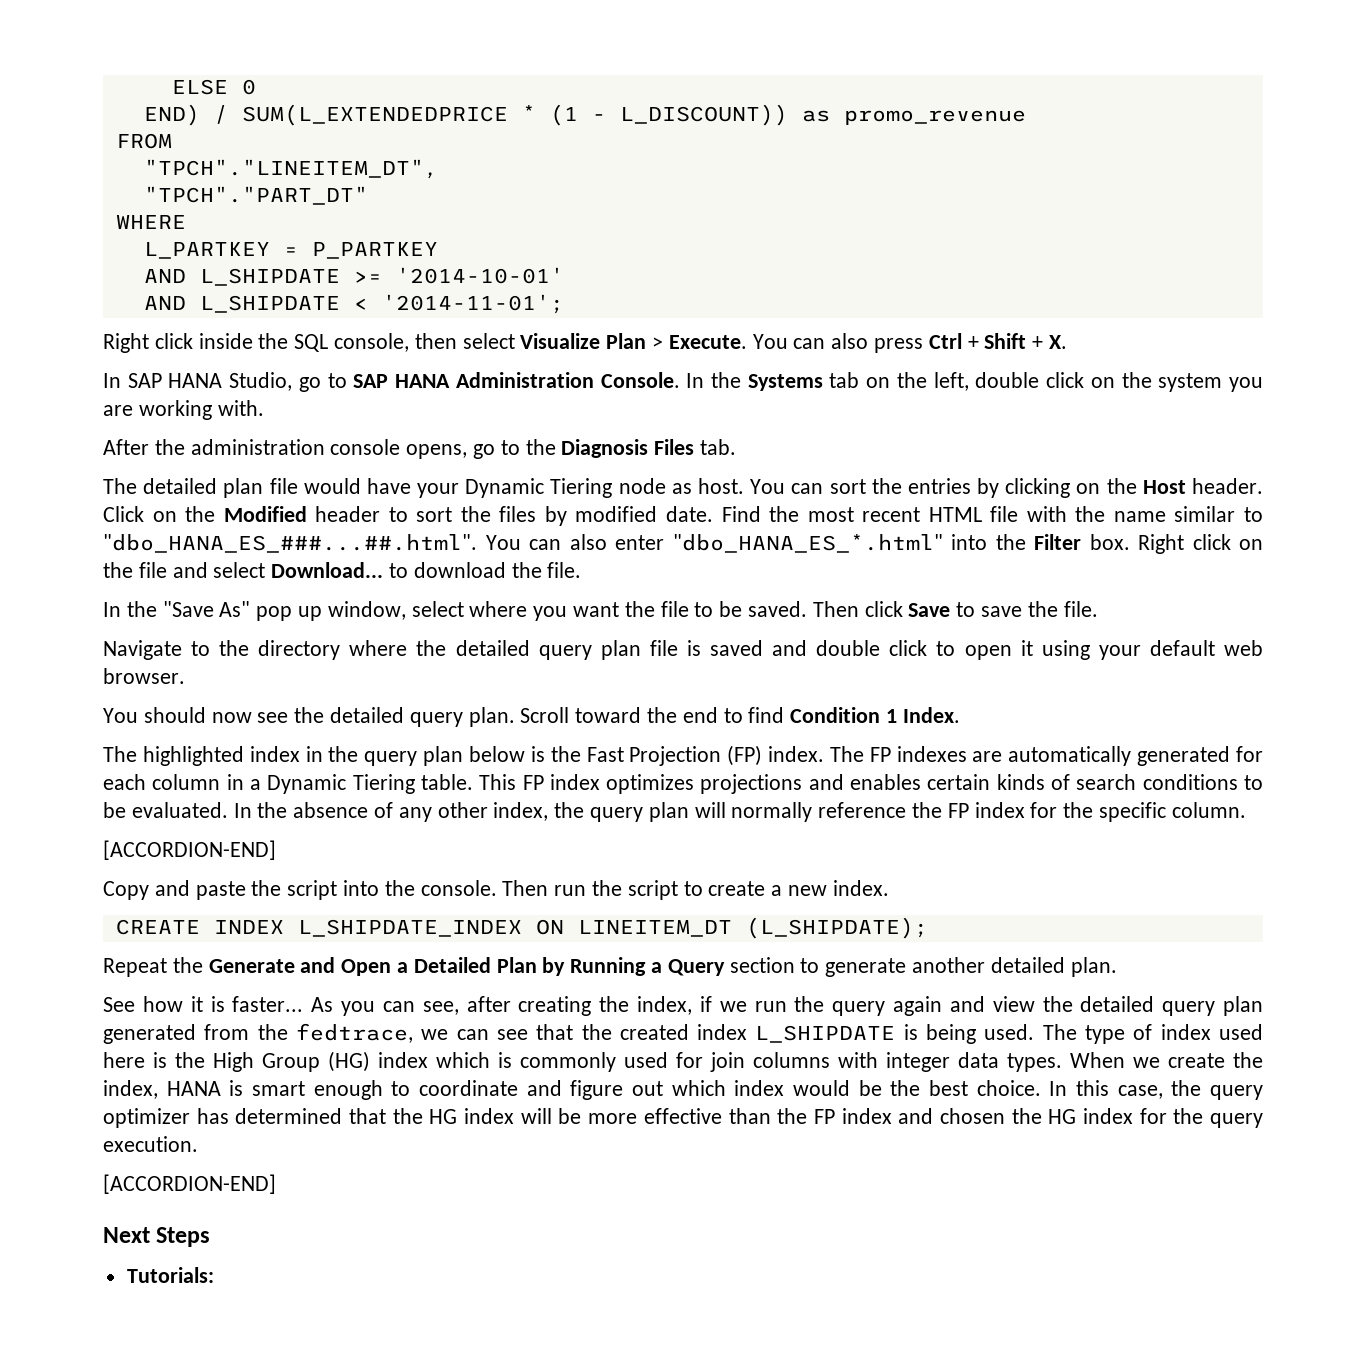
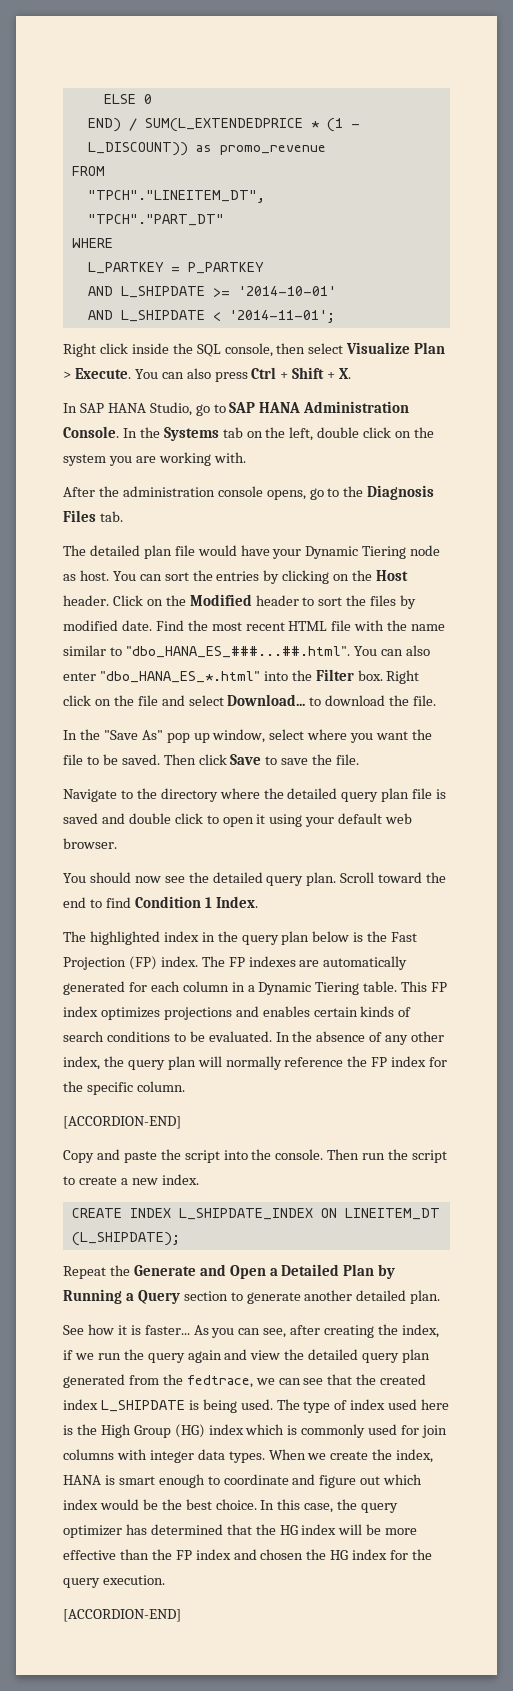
[103,1227,211,1247] [126,1267,214,1283] // Next Steps // Tutorials: -> (181, 1615) none

